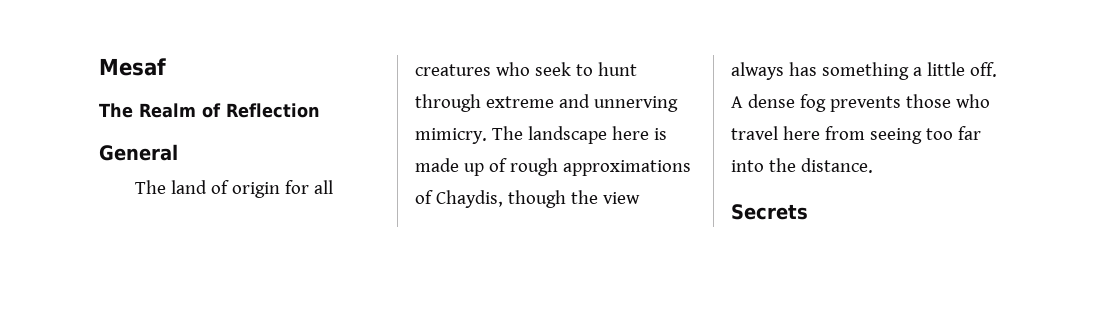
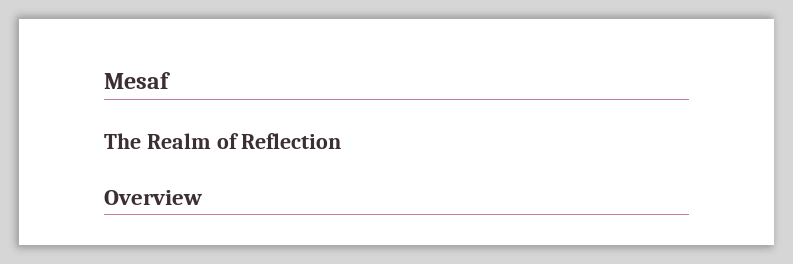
[99,144,178,161] [134,180,333,198] [415,62,637,76] [415,94,678,112] [415,126,667,144] [415,158,691,176] [415,190,640,208] [731,62,997,80] [731,94,990,112] [731,126,981,144] [731,158,873,173] [731,204,808,220] General // The land of origin for all creatures who seek to hunt through extreme and unnerving mimicry. The landscape here is made up of rough approximations of Chaydis, though the view always has something a little off. A dense fog prevents those who travel here from seeing too far into the distance. // Secrets -> [104,190,202,205] Overview

